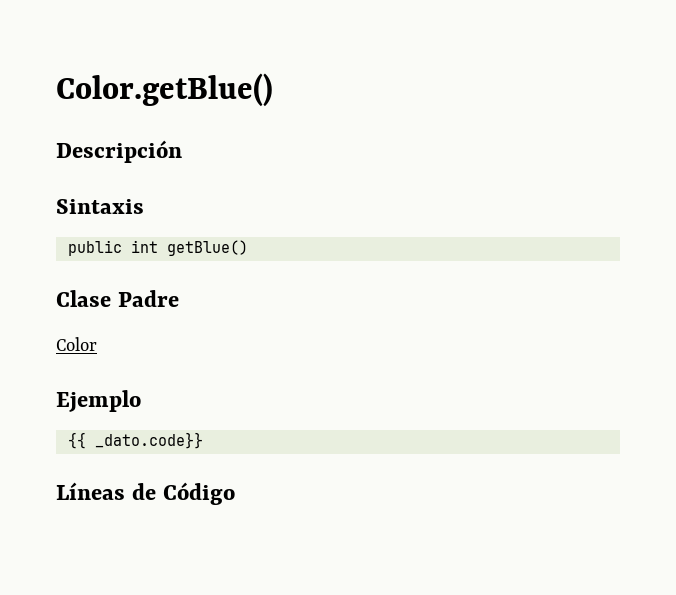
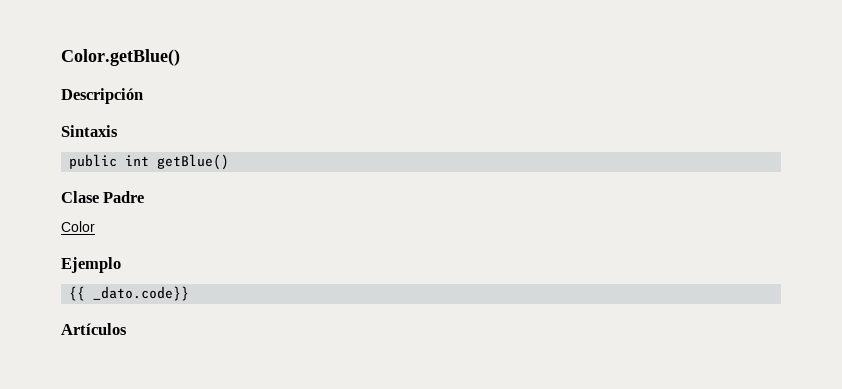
[56,482,236,505] Líneas de Código -> [61,323,127,335] Artículos

